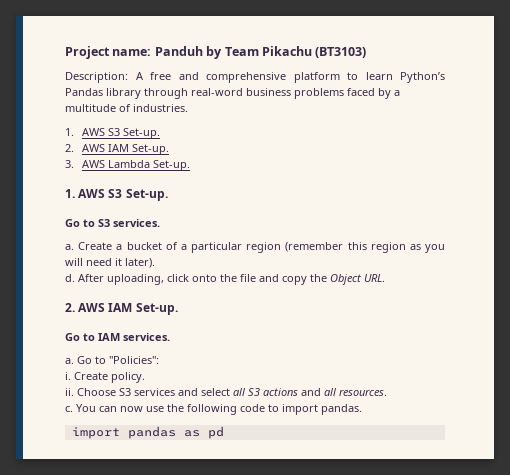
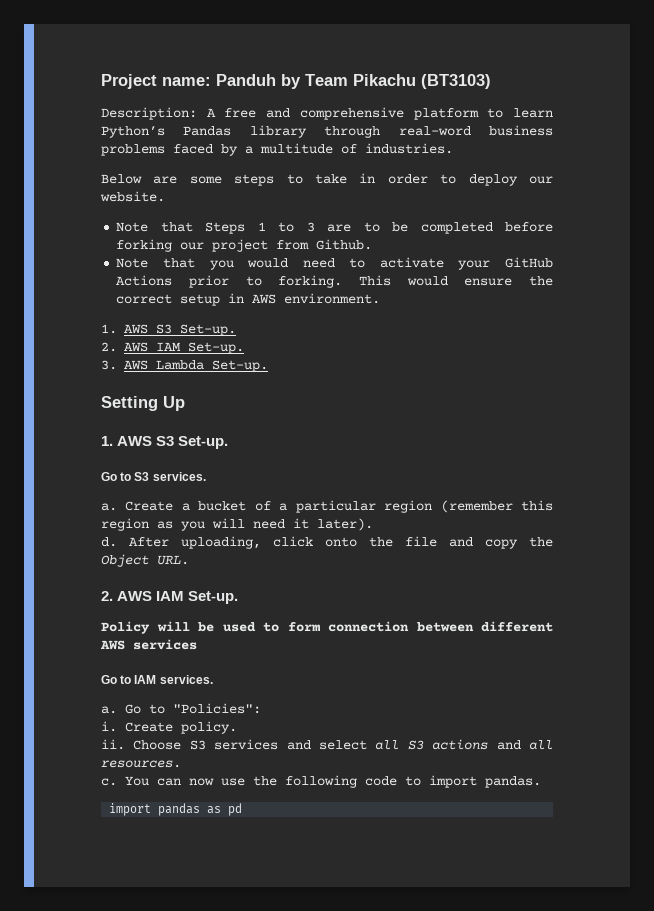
(188, 108) none -> [101,173,553,186] [100,191,165,202] [116,222,553,234] [116,239,373,252] [116,257,553,270] [116,275,553,288] [116,293,381,306] // Below are some steps to take in order to deploy our website. // Note that Steps 1 to 3 are to be completed before forking our project from Github. // Note that you would need to activate your GitHub Actions prior to forking. This would ensure the correct setup in AWS environment.
(190, 165) none -> [101,396,185,411] // Setting Up
(178, 309) none -> [101,621,553,634] [100,639,197,650] // Policy will be used to form connection between different AWS services

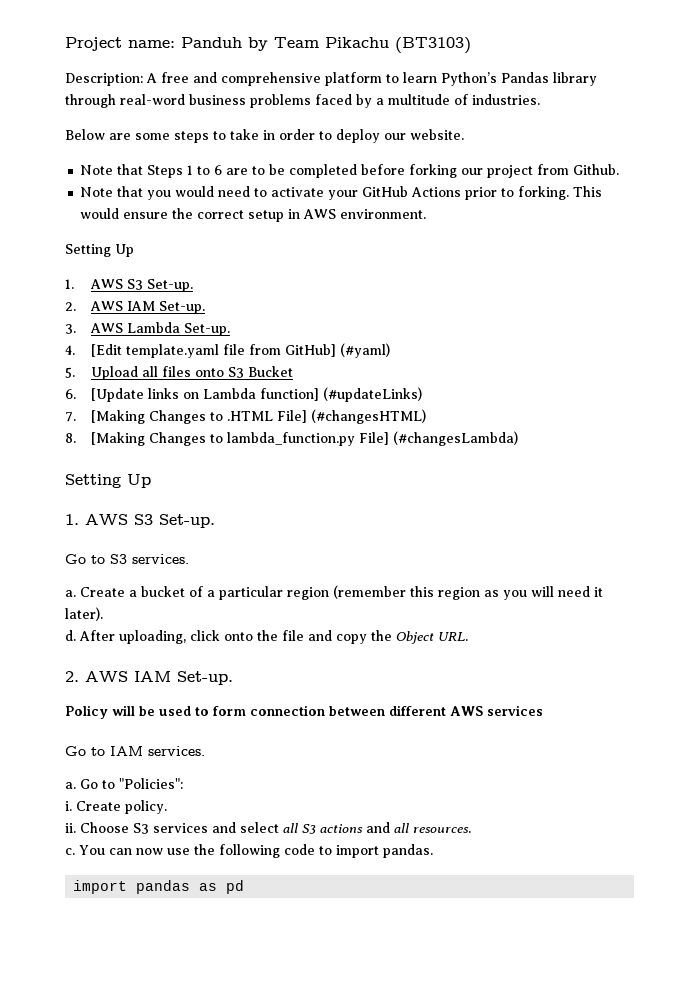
[306,222,315,232] 3 -> [214,165,223,175] 6
(381, 298) none -> [65,244,134,257] // Setting Up
(268, 366) none -> [65,343,390,358] [65,366,293,380] [65,387,422,402] [65,409,426,424] [65,431,518,446] // 4. [Edit template.yaml file from GitHub] (#yaml) // 5. Upload all files onto S3 Bucket // 6. [Update links on Lambda function] (#updateLinks) // 7. [Making Changes to .HTML File] (#changesHTML) // 8. [Making Changes to lambda_function.py File] (#changesLambda)

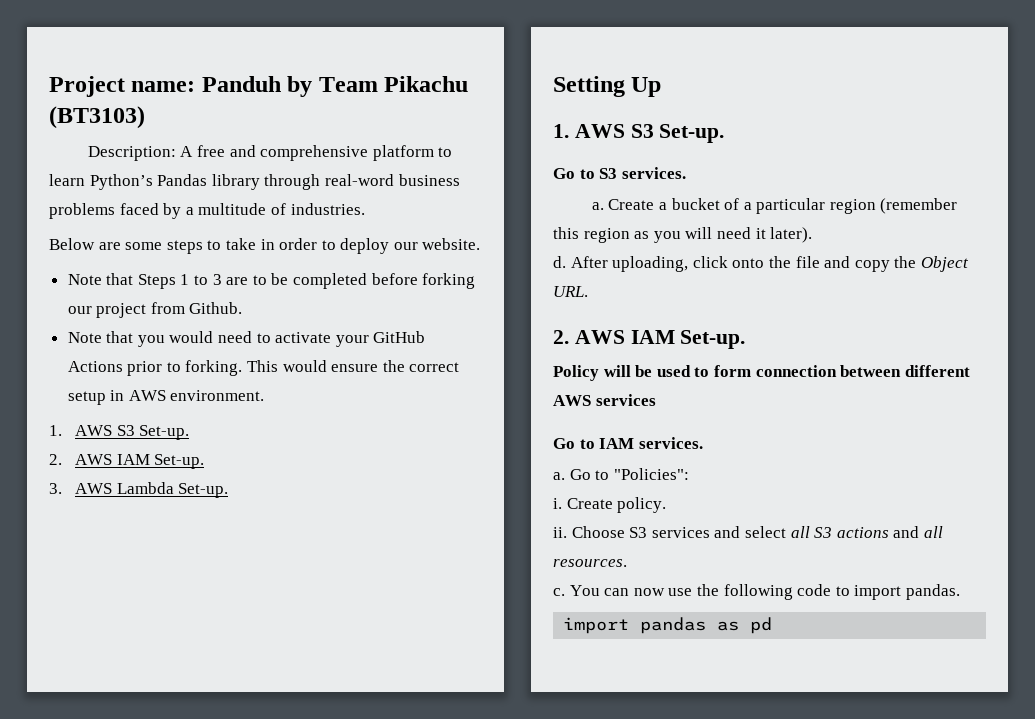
[214,165,223,175] 6 -> [212,274,222,285] 3
[65,244,134,257] // Setting Up -> (265, 395) none
[65,343,390,358] [65,366,293,380] [65,387,422,402] [65,409,426,424] [65,431,518,446] // 4. [Edit template.yaml file from GitHub] (#yaml) // 5. Upload all files onto S3 Bucket // 6. [Update links on Lambda function] (#updateLinks) // 7. [Making Changes to .HTML File] (#changesHTML) // 8. [Making Changes to lambda_function.py File] (#changesLambda) -> (229, 490) none

